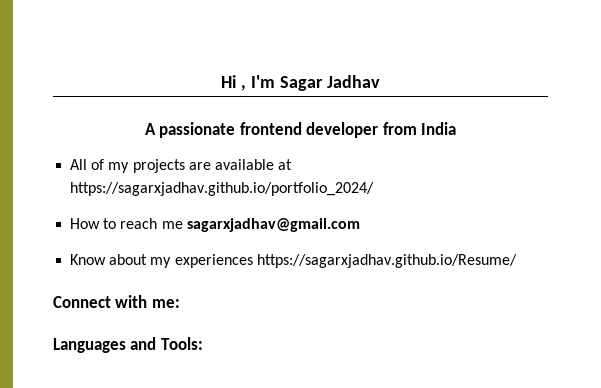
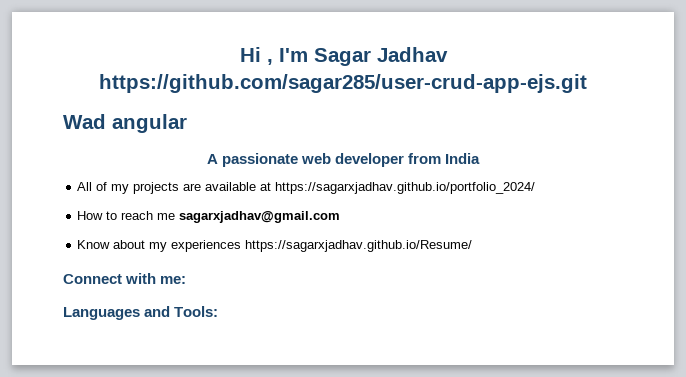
(380, 81) none -> [99,74,587,93] [63,114,187,133] https://github.com/sagar285/user-crud-app-ejs.git // Wad angular
[239,122,302,135] frontend -> [300,153,331,164] web

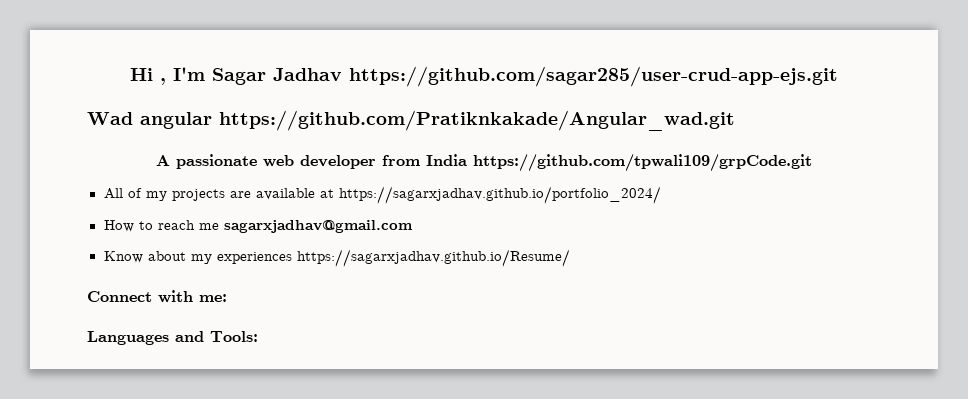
(187, 123) none -> [219,110,735,131] https://github.com/Pratiknkakade/Angular_wad.git
(481, 158) none -> [473,154,812,172] https://github.com/tpwali109/grpCode.git

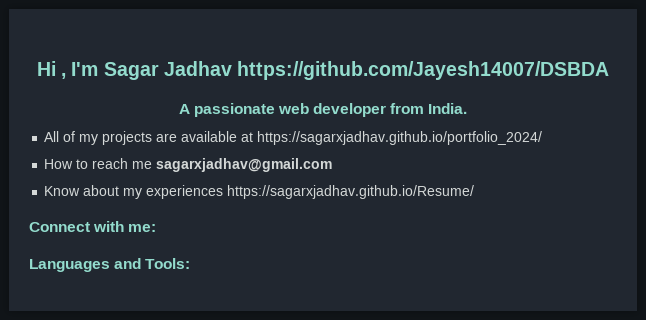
[349,66,838,87] [87,110,735,131] https://github.com/sagar285/user-crud-app-ejs.git // Wad angular https://github.com/Pratiknkakade/Angular_wad.git -> [237,61,610,80] https://github.com/Jayesh14007/DSBDA
[426,154,812,172] India https://github.com/tpwali109/grpCode.git -> [428,103,468,114] India.

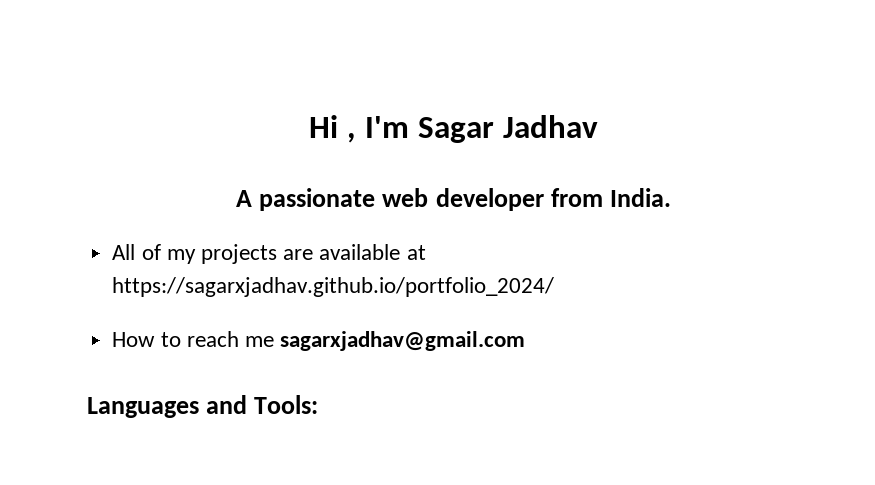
[237,61,610,80] https://github.com/Jayesh14007/DSBDA -> (598, 126) none
[44,185,475,199] [29,221,157,232] // Know about my experiences https://sagarxjadhav.github.io/Resume/ // Connect with me: -> (526, 341) none

